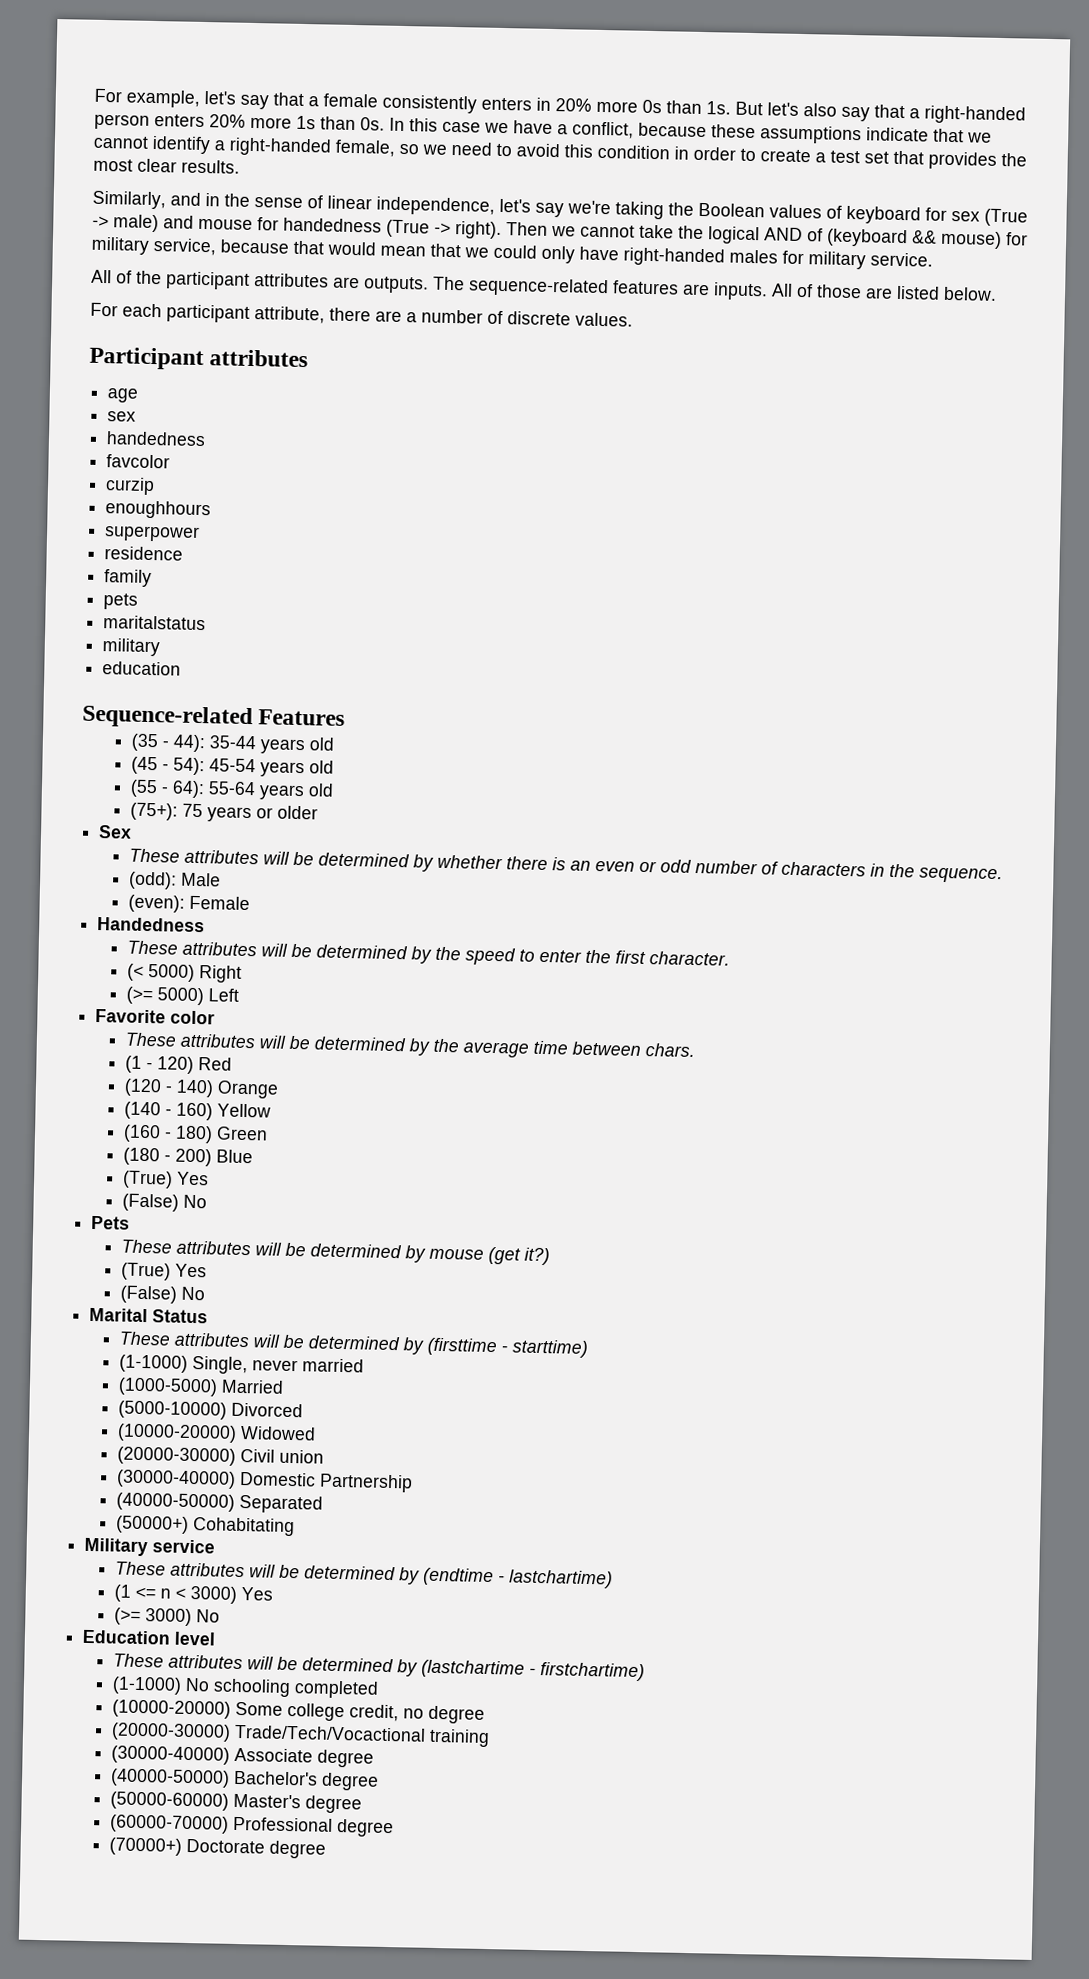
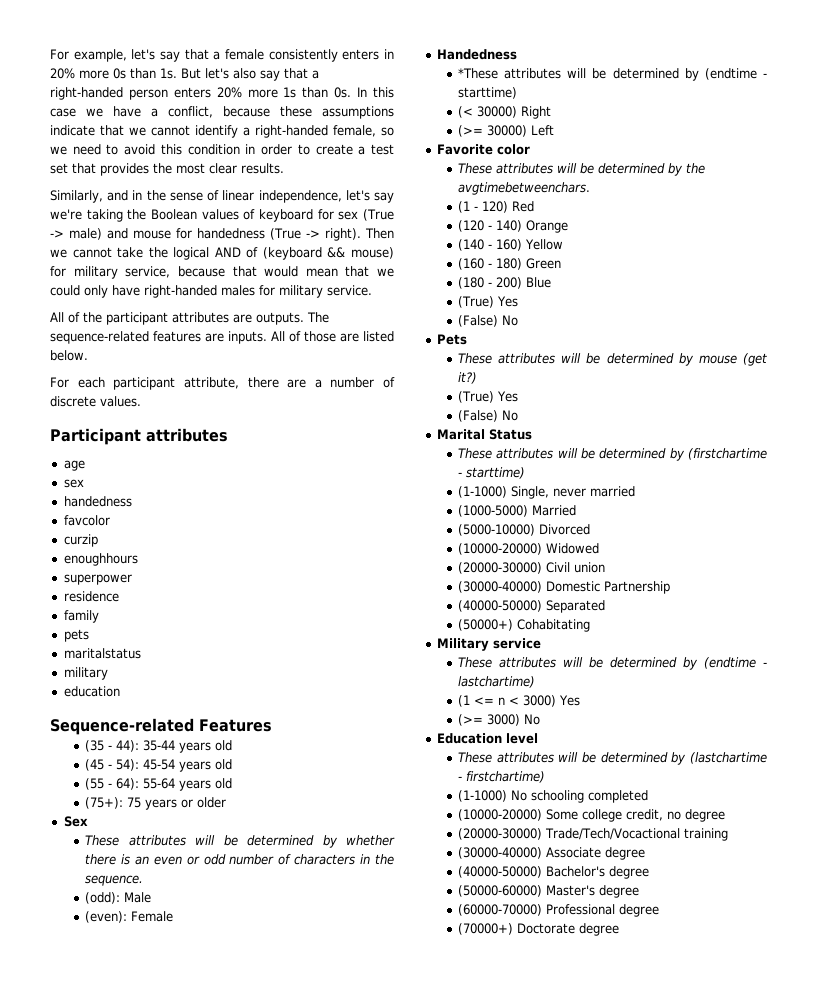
[126,940,730,966] These attributes will be determined by the speed to enter the first character. -> [457,68,767,81] [457,87,517,99] *These attributes will be determined by (endtime - starttime)
[147,964,195,982] 5000) -> [476,106,517,118] 30000)
[156,987,204,1006] 5000) -> [486,125,527,137] 30000)
[462,1040,695,1058] average time between chars. -> [457,182,590,195] avgtimebetweenchars.
[426,1337,497,1357] (firsttime -> [688,448,767,460] (firstchartime

